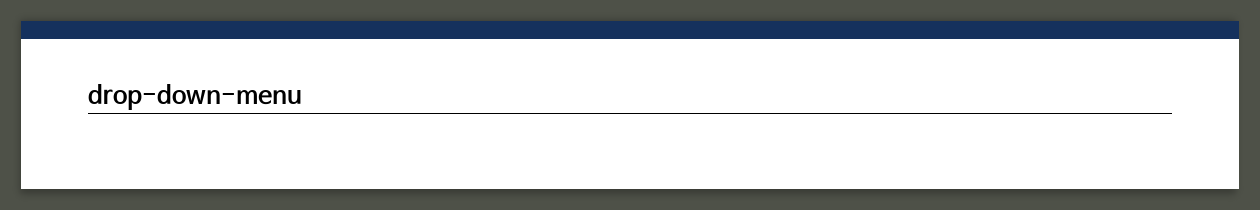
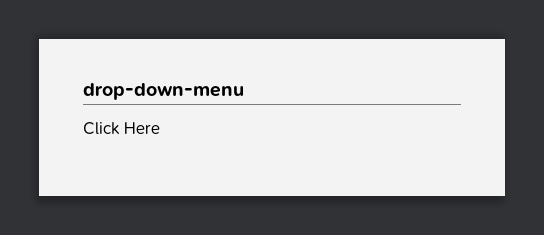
(302, 97) none -> [83,122,160,135] // Click Here

